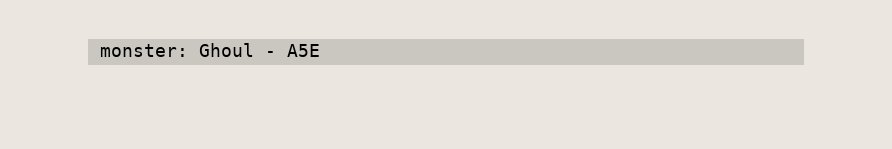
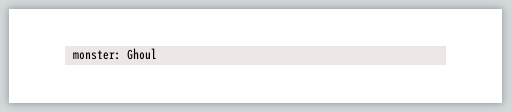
[265,44,321,57] - A5E -> (157, 54) none

